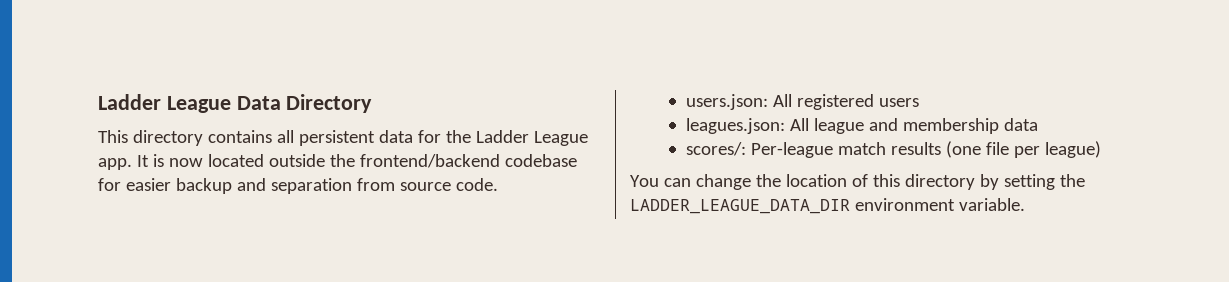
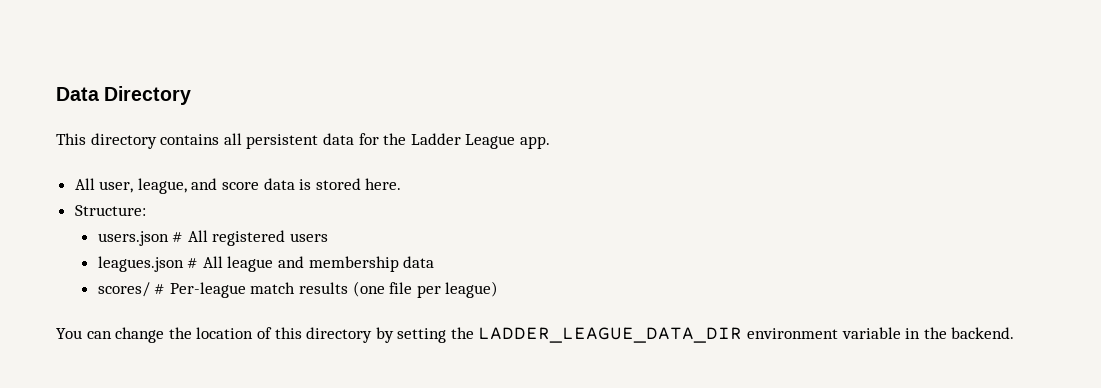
[98,94,231,113] Ladder League -> (56, 94) none
[136,154,577,168] [98,178,498,194] [685,94,768,110] It is now located outside the frontend/backend codebase for easier backup and separation from source code. // users.json: -> [74,178,402,194] [74,205,146,216] [97,231,184,246] // All user, league, and score data is stored here. // Structure: // users.json #
[685,118,785,134] leagues.json: -> [97,256,199,272] leagues.json #
[685,142,746,156] scores/: -> [97,282,166,297] scores/ #
[958,198,1025,211] variable. -> [841,327,1015,339] variable in the backend.

